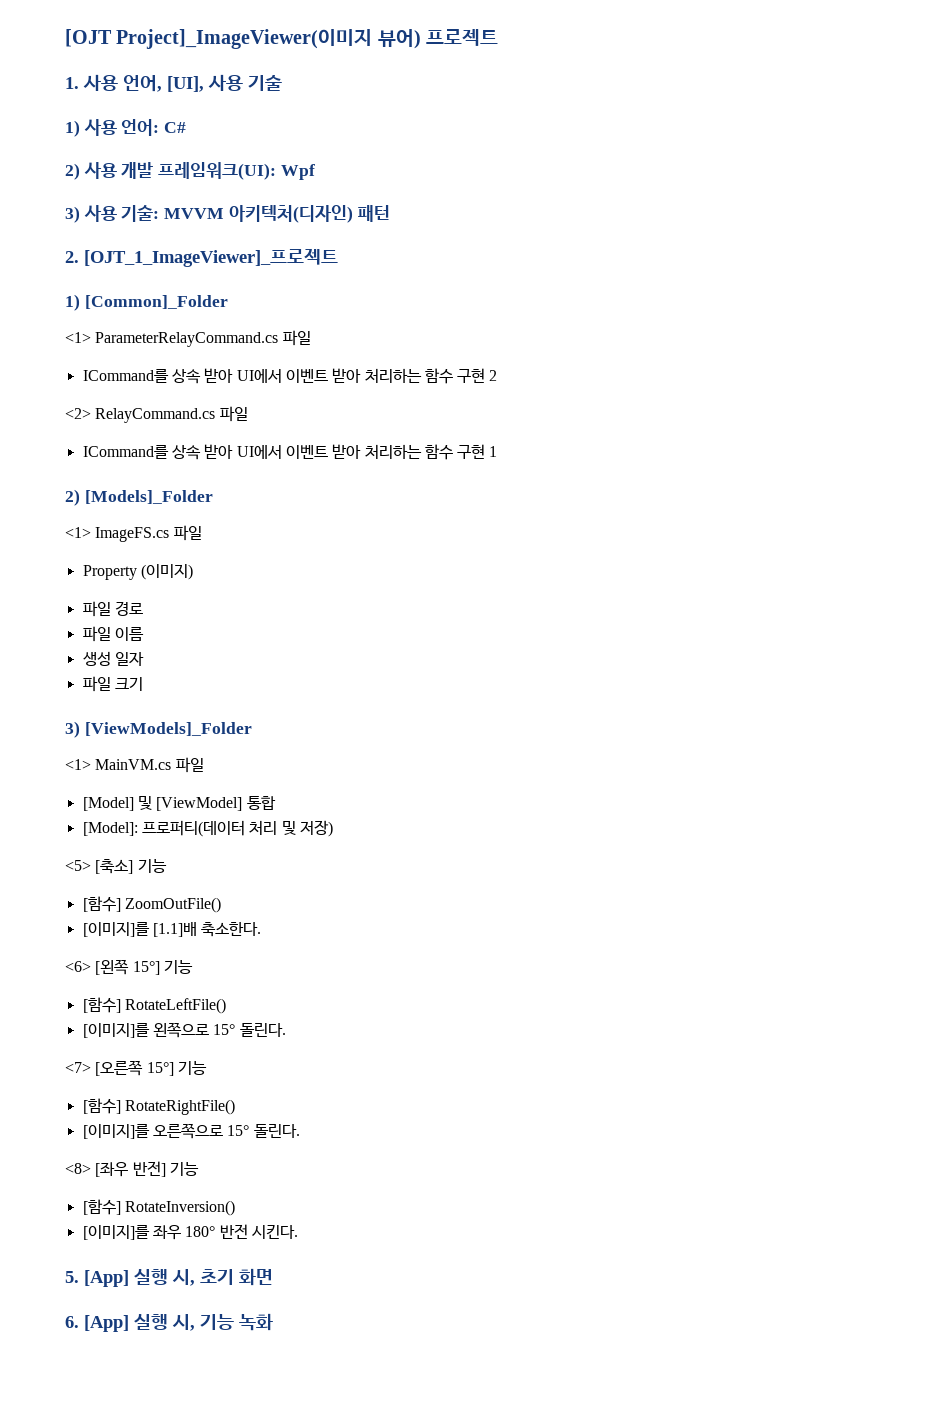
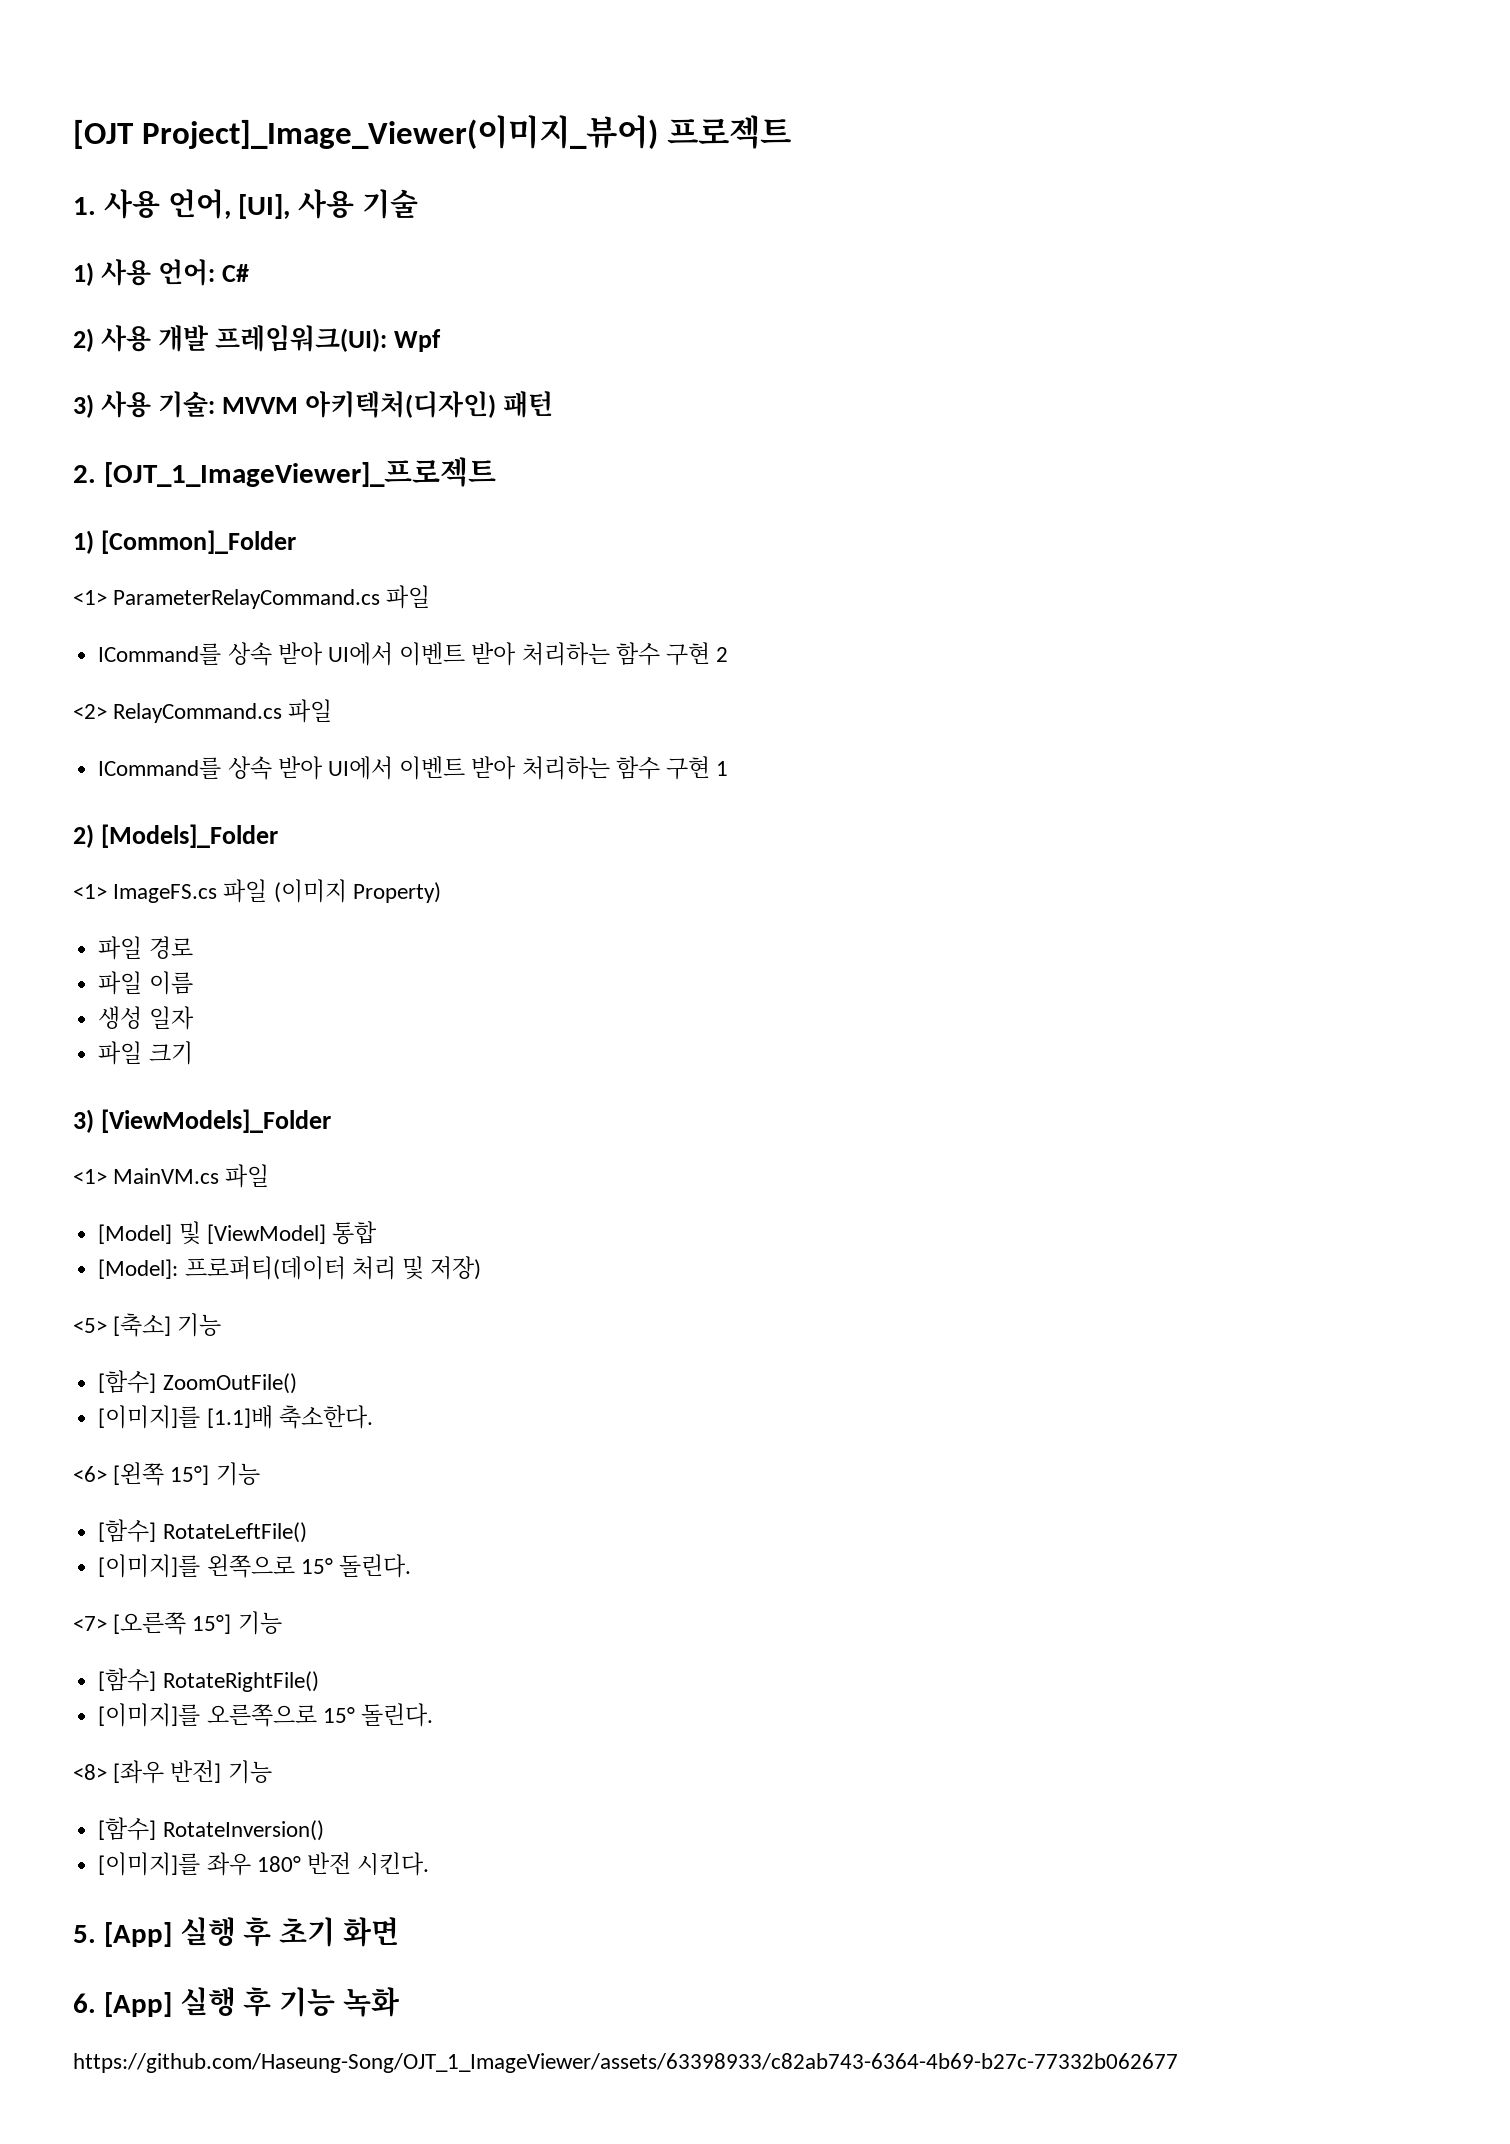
[116,29,421,49] Project]_ImageViewer(이미지 뷰어) -> [141,115,658,149] Project]_Image_Viewer(이미지_뷰어)
[82,564,193,580] // Property (이미지) -> [273,879,441,903] (이미지 Property)
[172,1269,195,1286] 시, -> [243,1917,272,1947] 후
[172,1314,195,1331] 시, -> [243,1987,272,2017] 후
(273, 1322) none -> [73,2053,1178,2073] // https://github.com/Haseung-Song/OJT_1_ImageViewer/assets/63398933/c82ab743-6364-4b69-b27c-77332b062677

